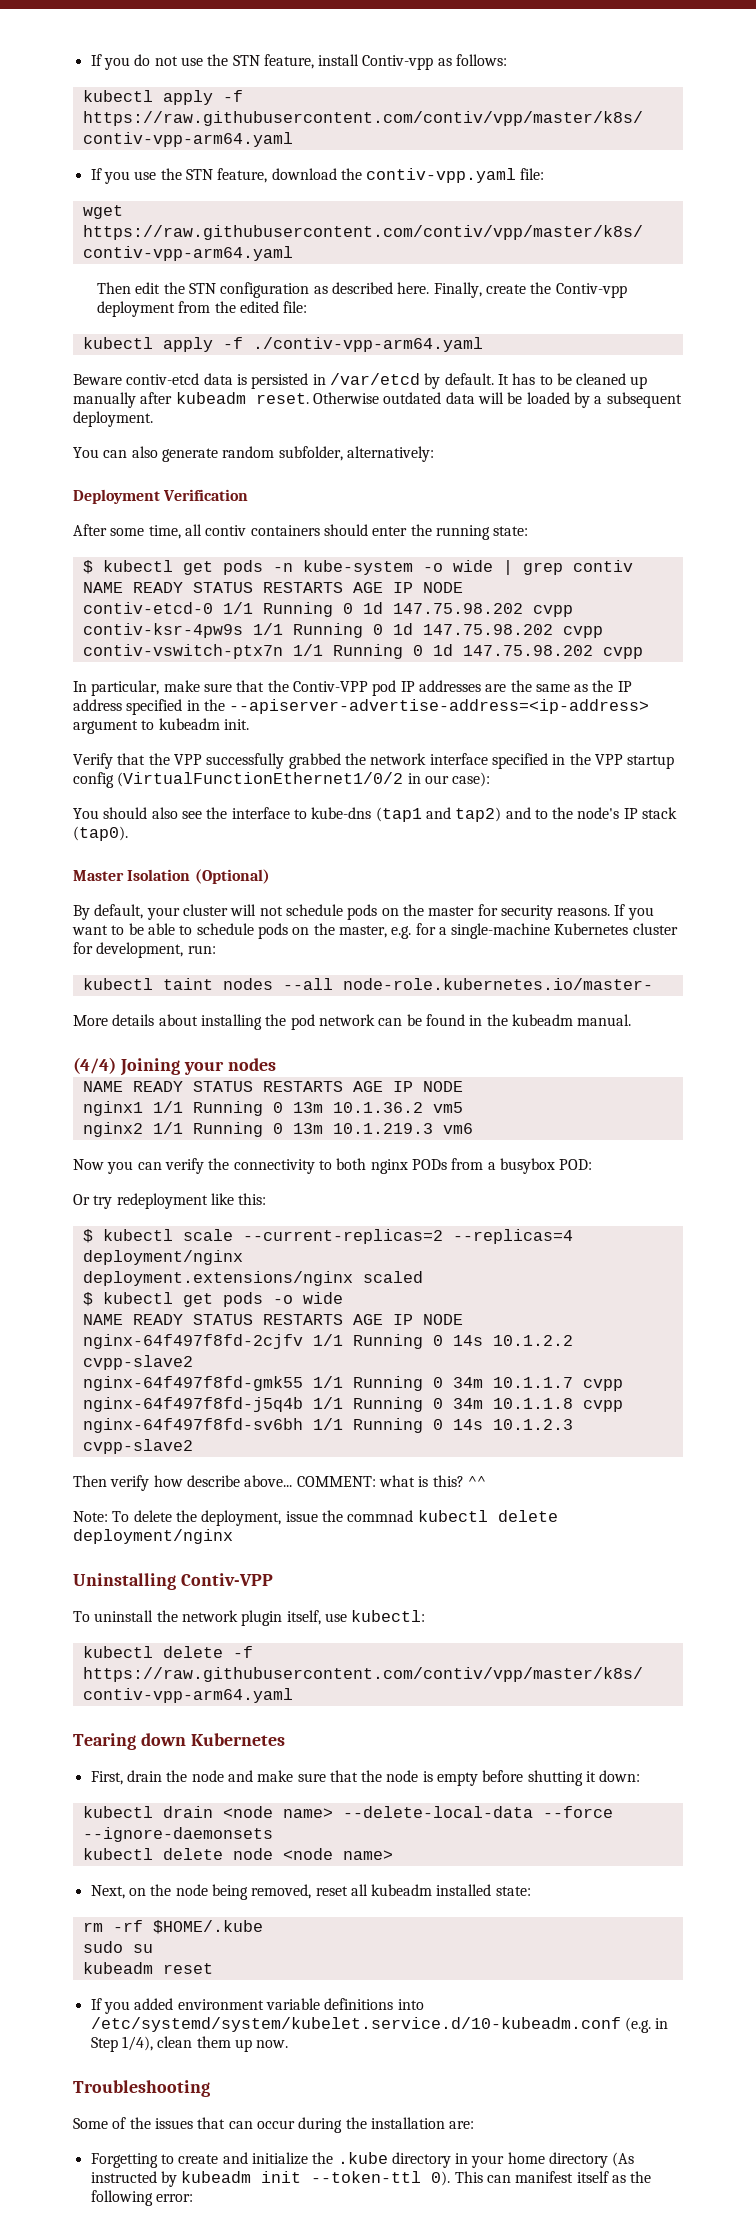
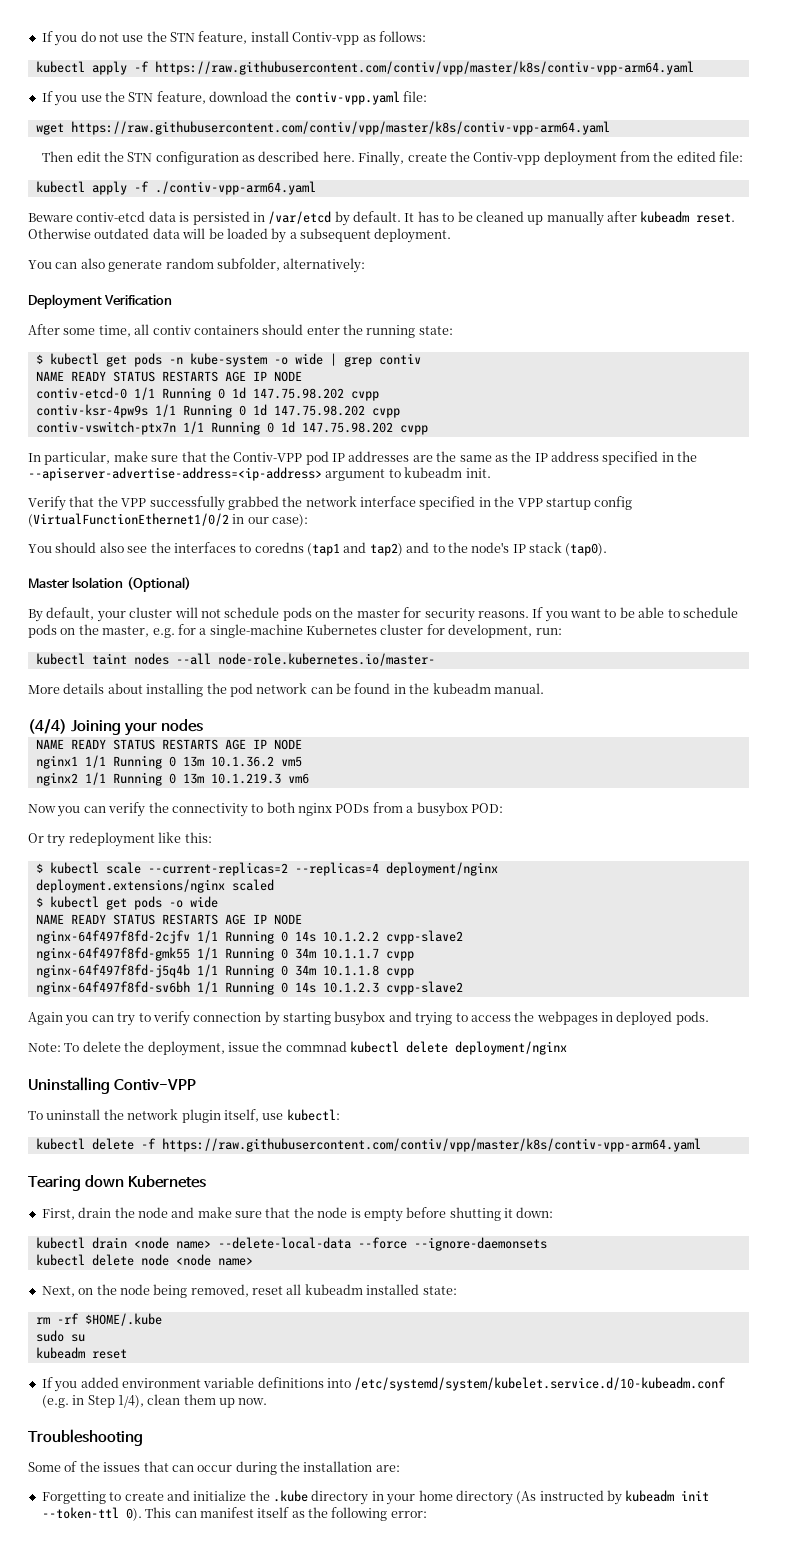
[231,807,372,819] interface to kube-dns -> [173,542,304,553] interfaces to coredns
[73,1475,486,1491] Then verify how describe above... COMMENT: what is this? ^^ -> [28,1011,709,1026] Again you can try to verify connection by starting busybox and trying to access the webpages in deployed pods.

